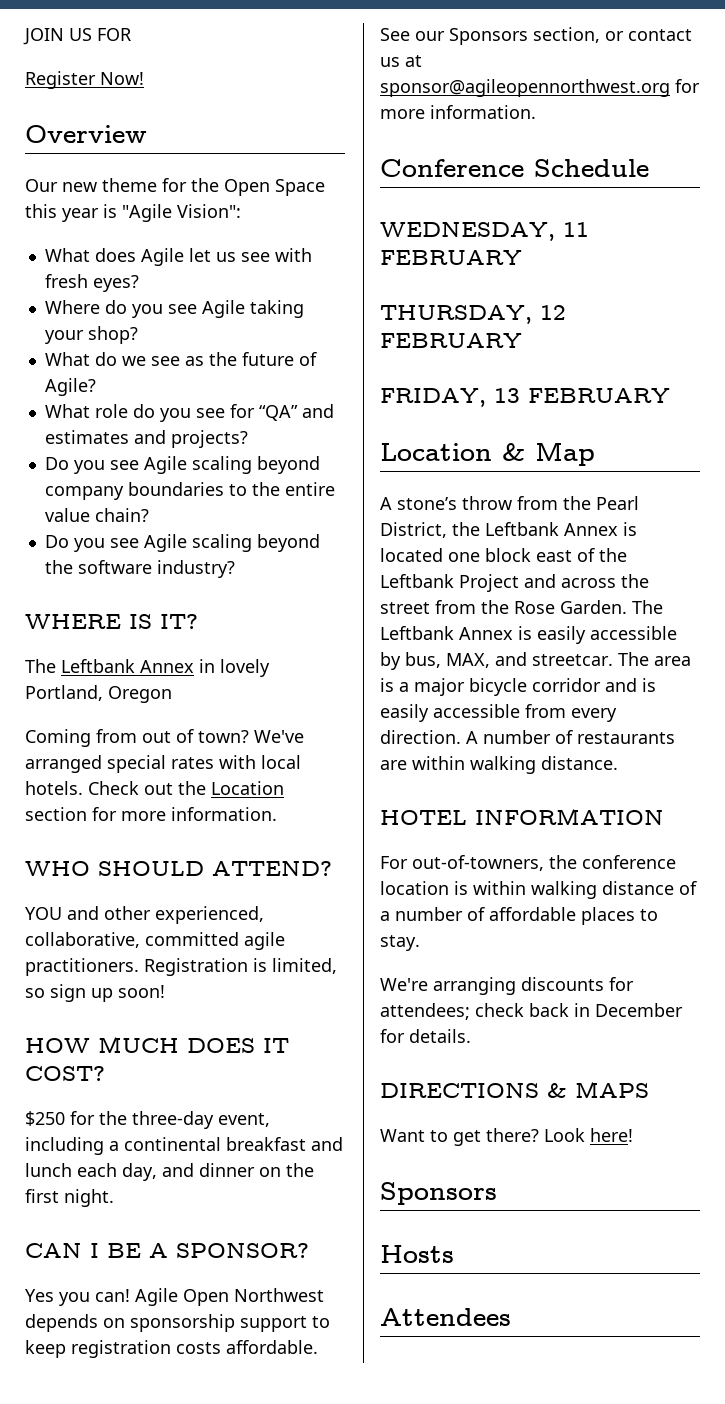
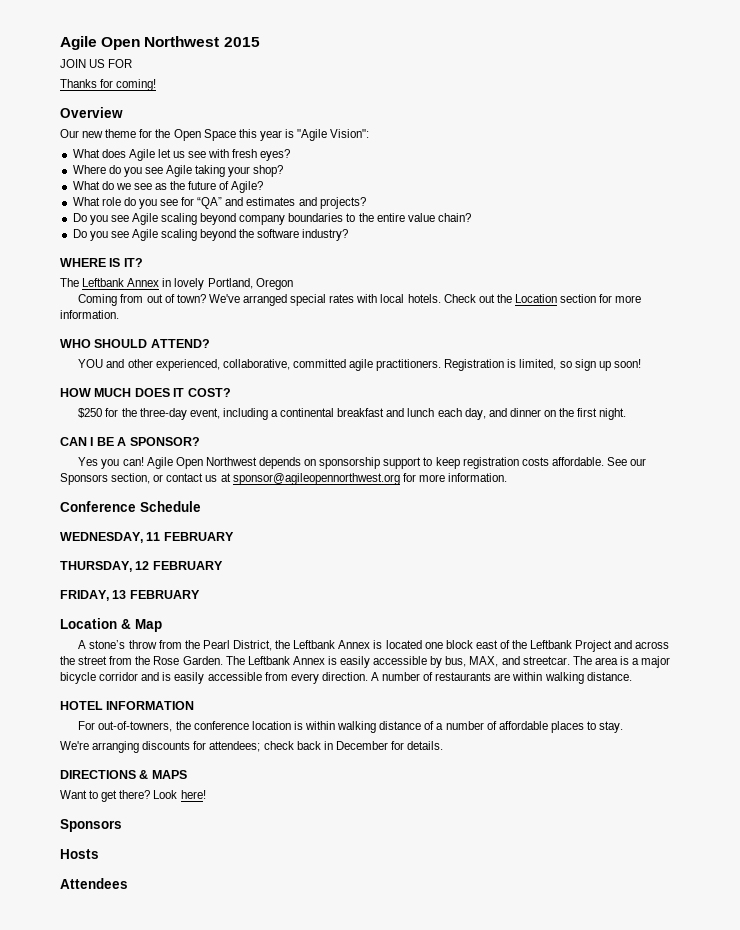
(23, 36) none -> [60,36,260,50] Agile Open Northwest 2015 //
[25,71,144,89] Register Now! -> [60,79,157,91] Thanks for coming!

